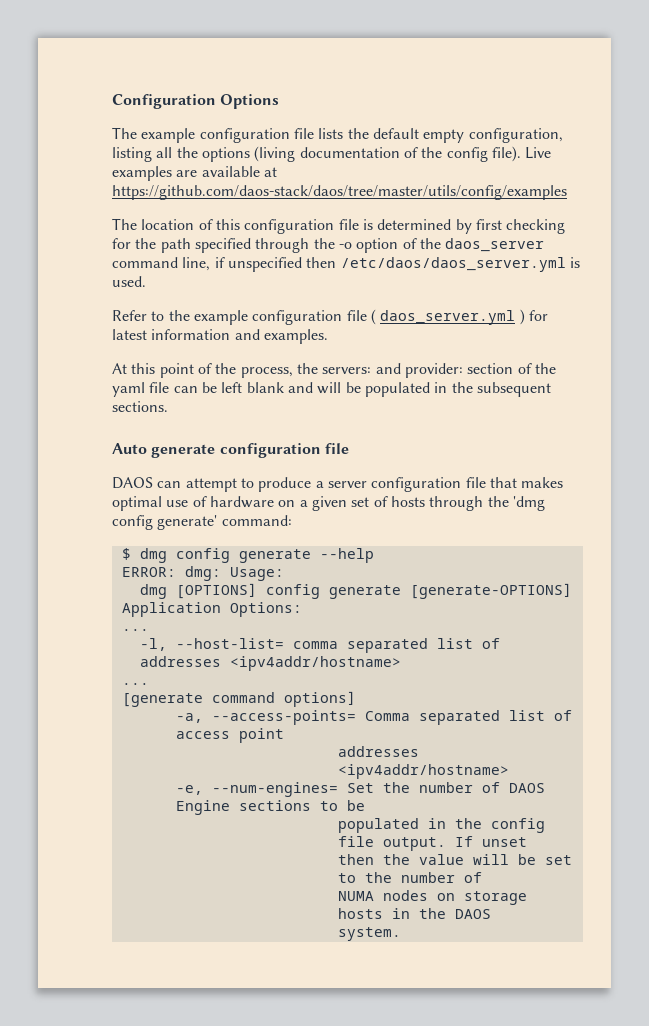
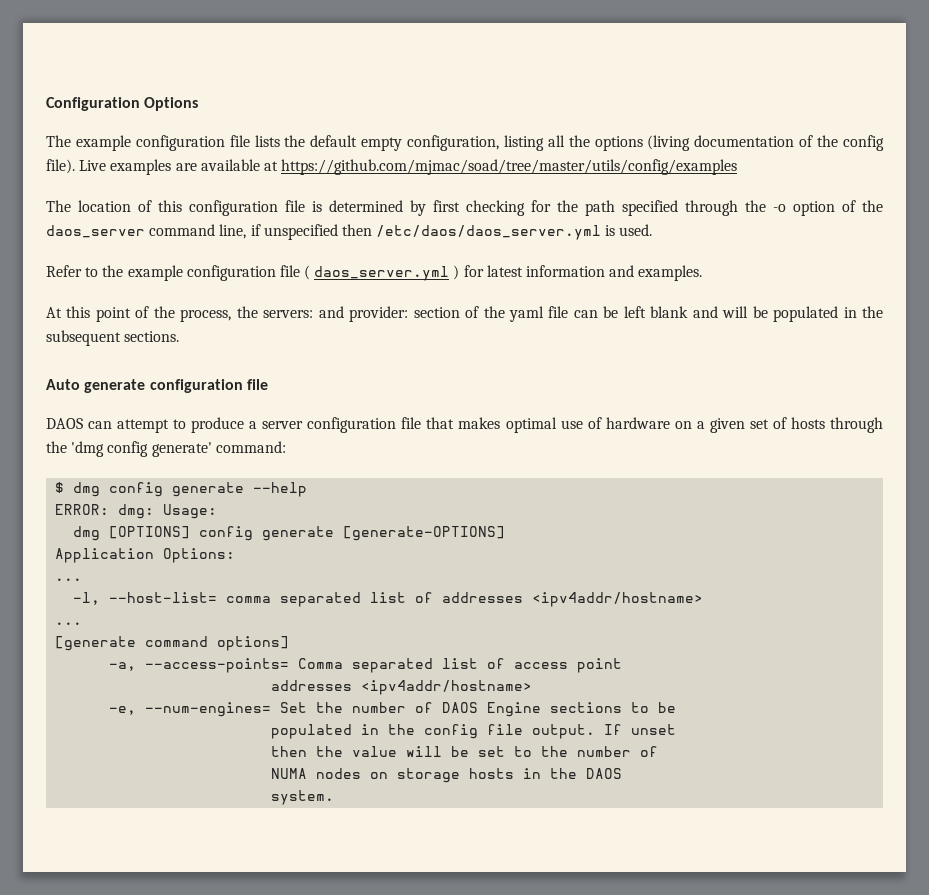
[112,185,567,200] https://github.com/daos-stack/daos/tree/master/utils/config/examples -> [281,159,738,175] https://github.com/mjmac/soad/tree/master/utils/config/examples

